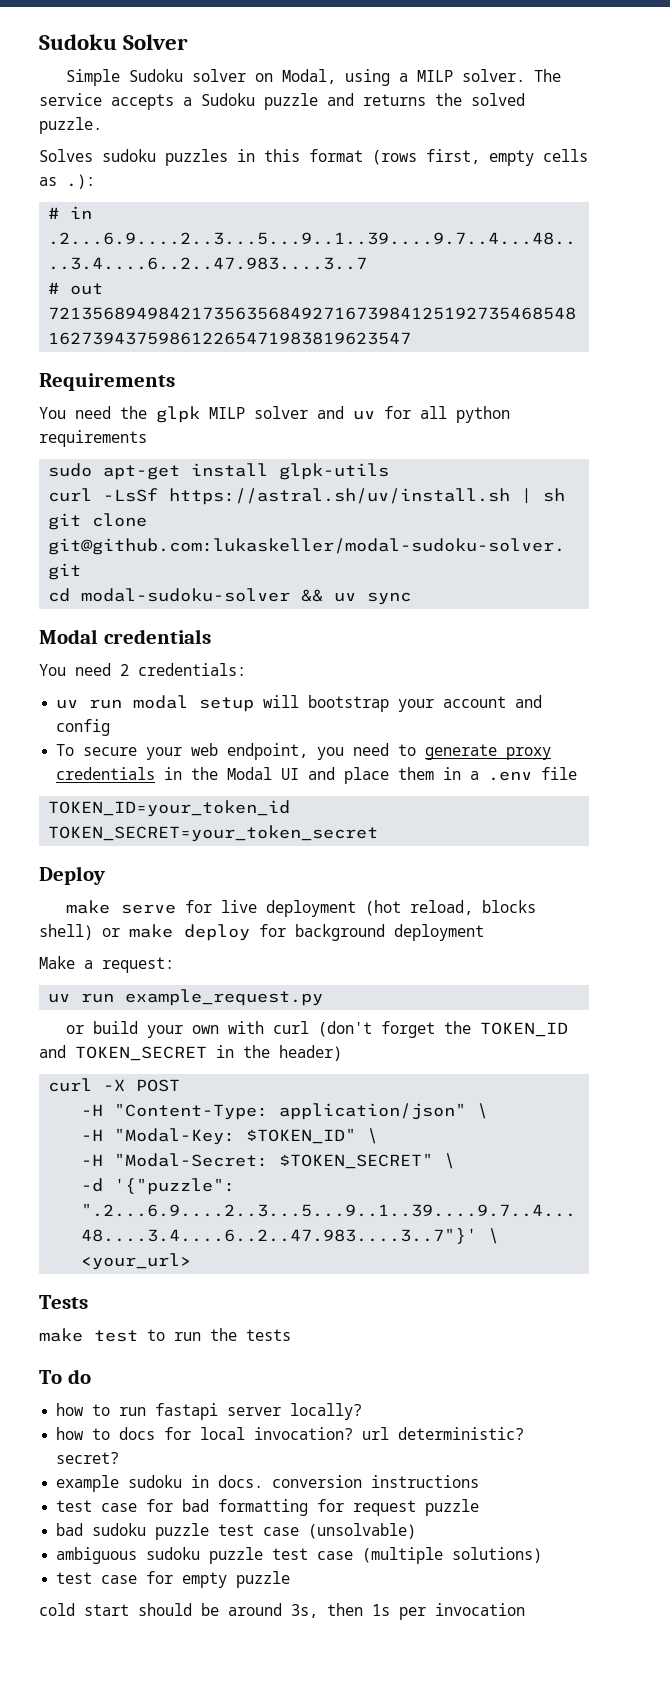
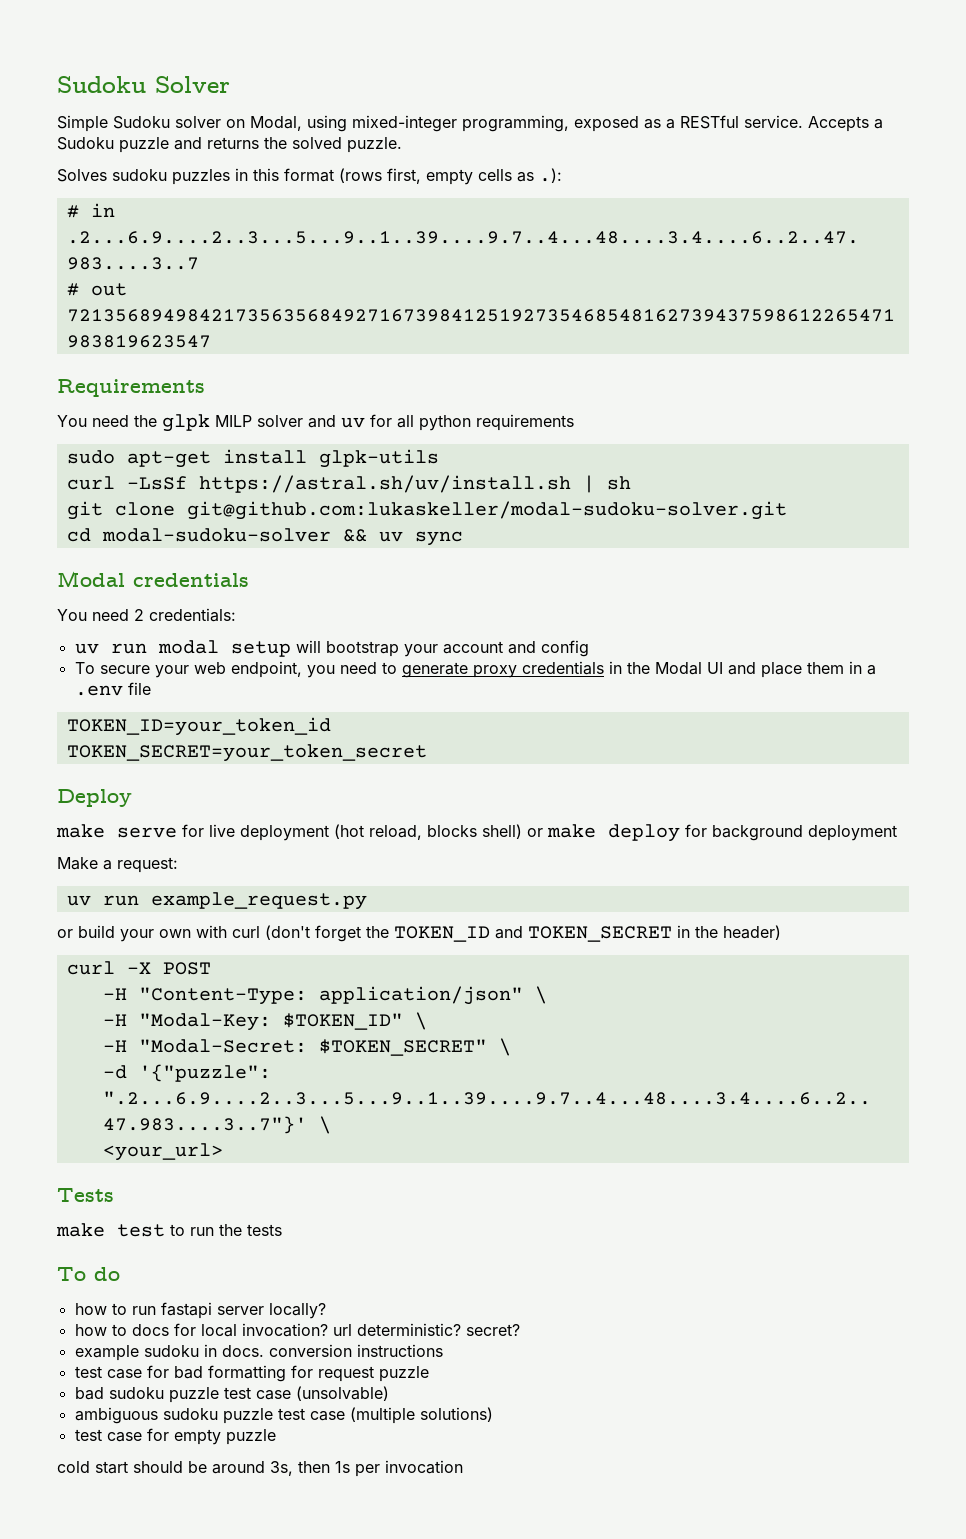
[398,69,561,82] [39,93,174,110] a MILP solver. The service accepts -> [352,115,869,132] mixed-integer programming, exposed as a RESTful service. Accepts

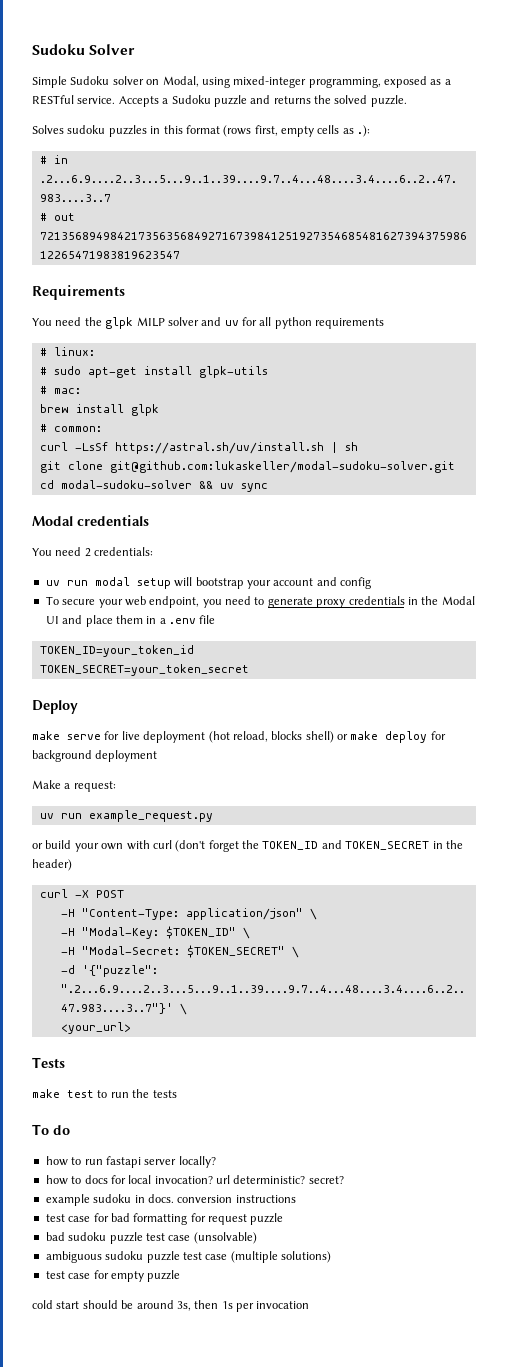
(574, 422) none -> [39,347,95,356] [39,367,47,375] # linux: // #
(439, 458) none -> [39,386,81,394] [39,404,159,416] [39,424,102,432] // # mac: // brew install glpk // # common:

